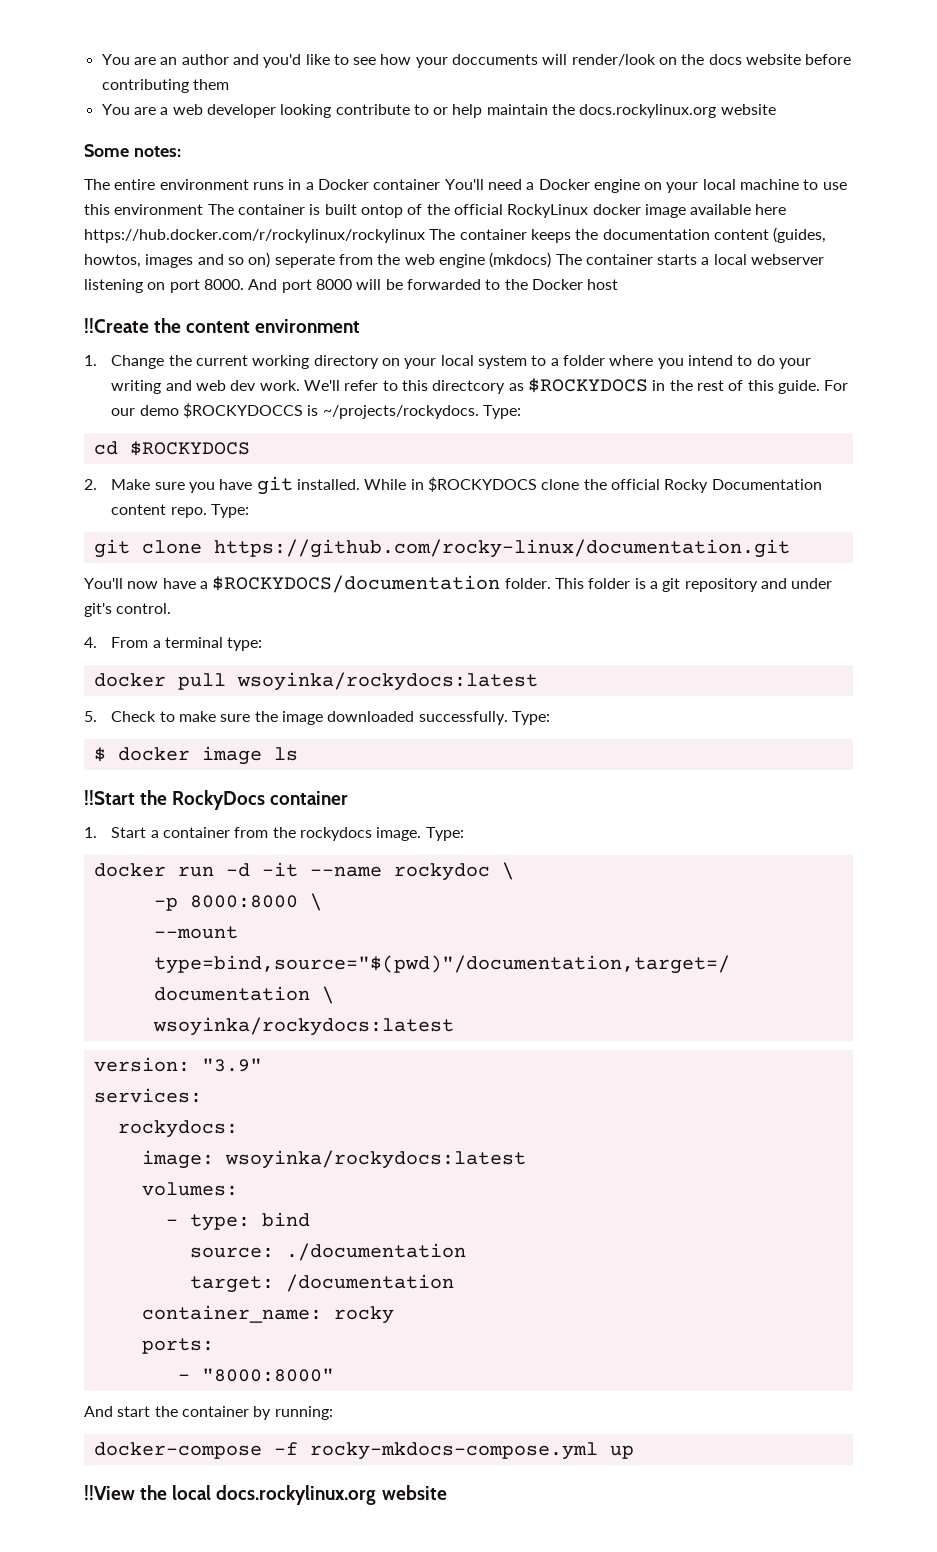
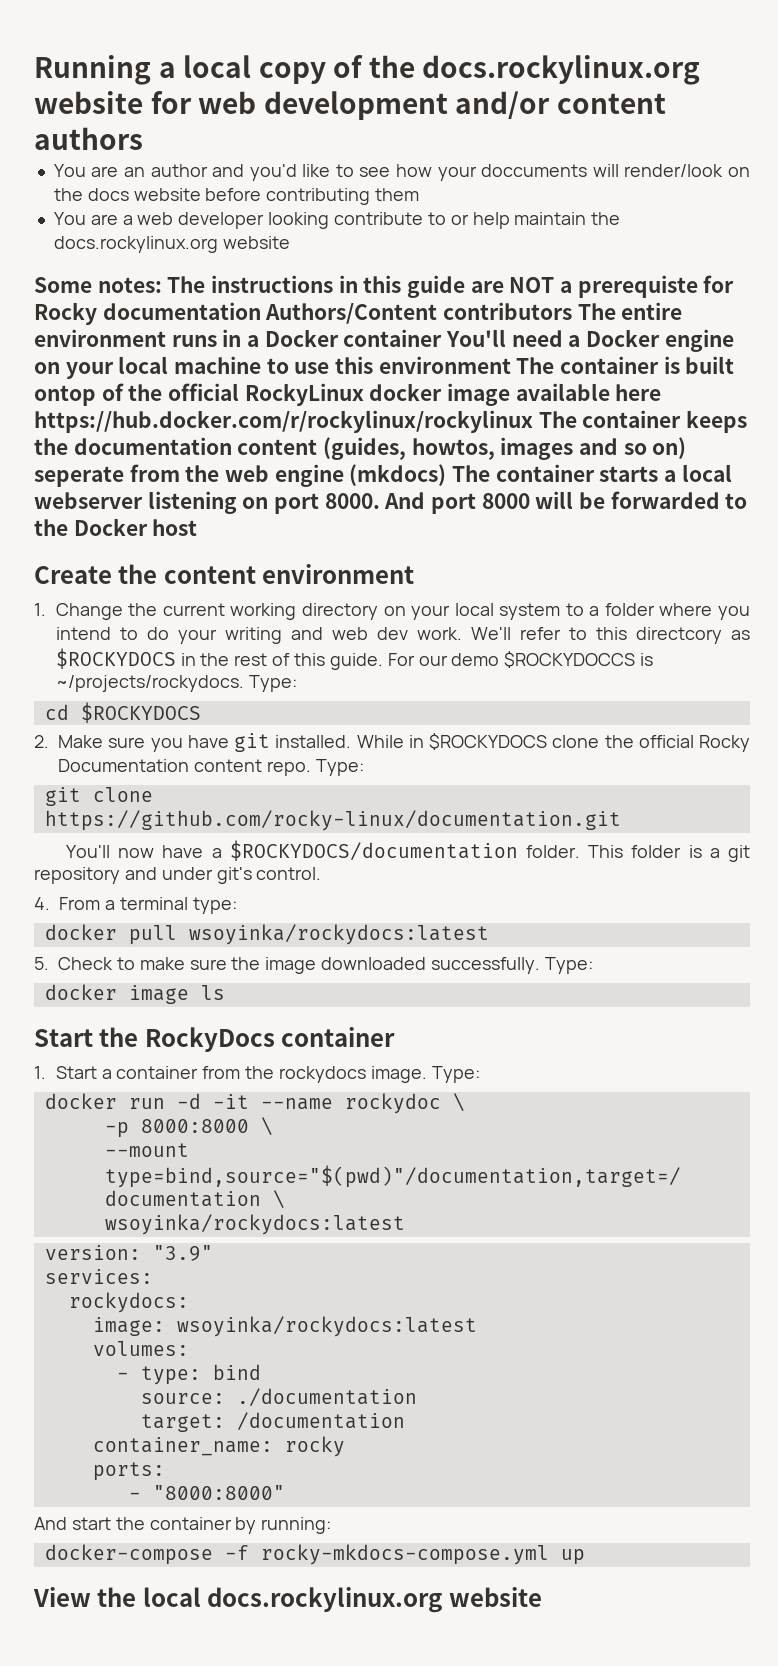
(101, 59) none -> [34,55,701,85] [34,91,666,120] [34,127,143,150] Running a local copy of the docs.rockylinux.org website for web development and/or content authors //
(181, 151) // -> [167,275,735,298] [34,302,573,325] The instructions in this guide are NOT a prerequiste for Rocky documentation Authors/Content contributors
[84,318,149,333] !!Create -> [34,566,112,584] Create
[93,747,106,762] $ -> (593, 965) none
[84,790,135,805] !!Start -> [34,1029,93,1047] Start
[84,1485,135,1500] !!View -> [33,1587,91,1607] View

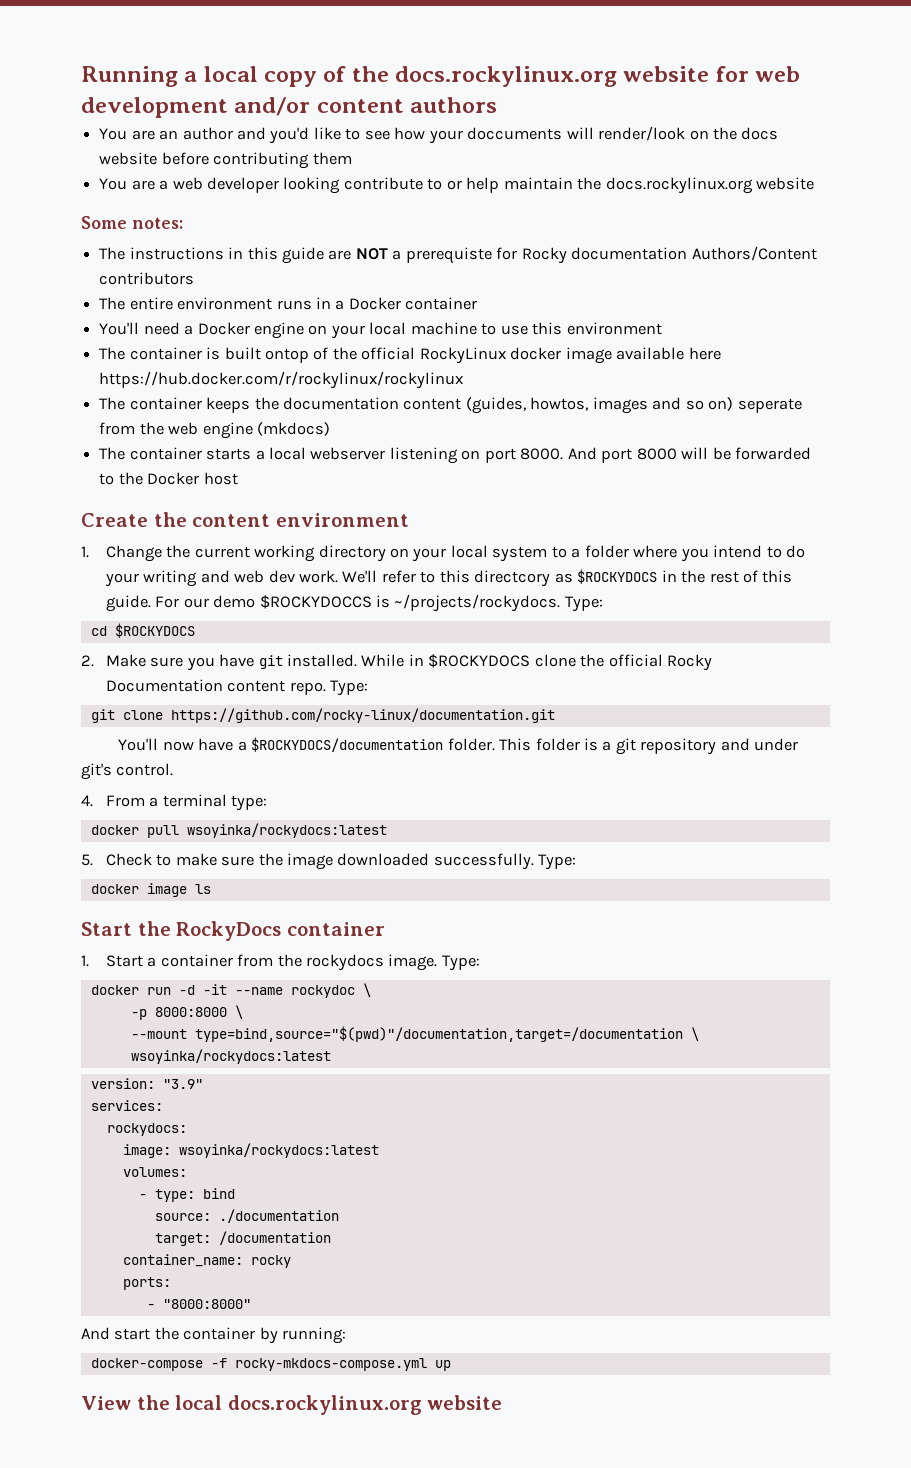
(162, 285) none -> (183, 223) //
(573, 311) none -> (195, 278) //
(443, 338) none -> (478, 303) //
(511, 365) none -> (662, 328) //
(533, 421) none -> (464, 380) //
(447, 475) none -> (330, 429) //

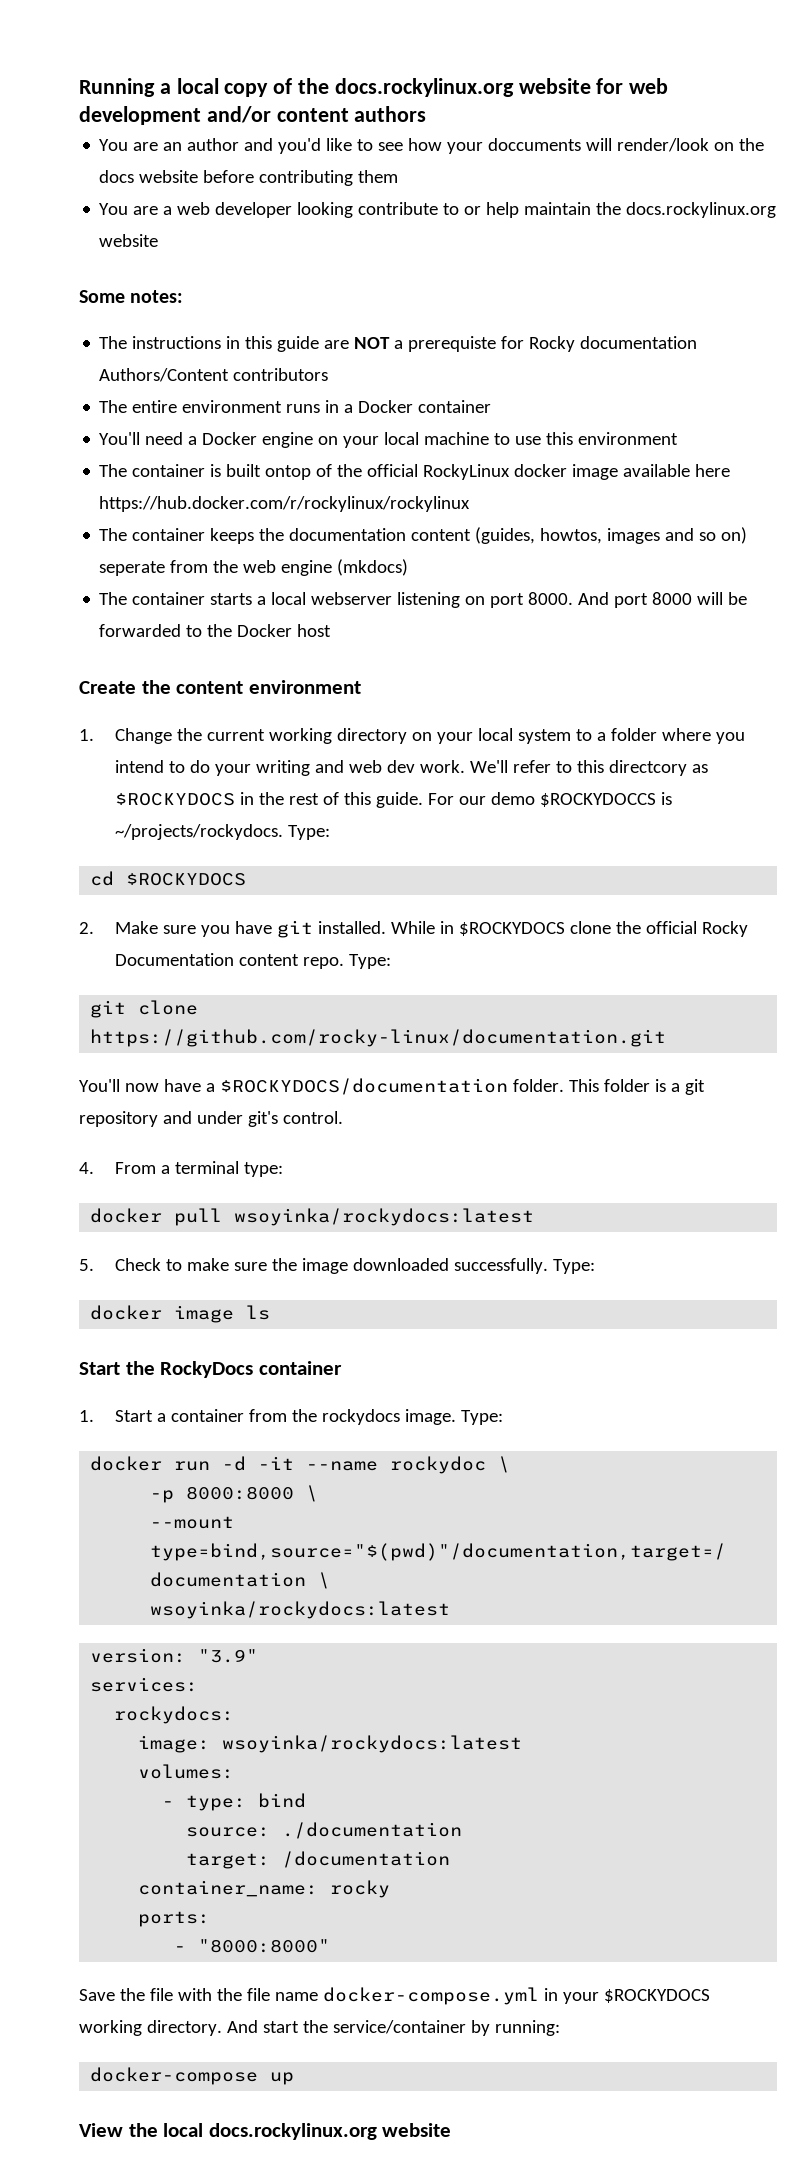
(251, 1304) none -> [79,1987,710,2005] [79,2020,222,2036] Save the file with the file name docker-compose.yml in your $ROCKYDOCS working directory.
[183,1327,256,1340] container -> [332,2020,466,2034] service/container
[210,1358,427,1371] -f rocky-mkdocs-compose.yml -> (259, 2076) none

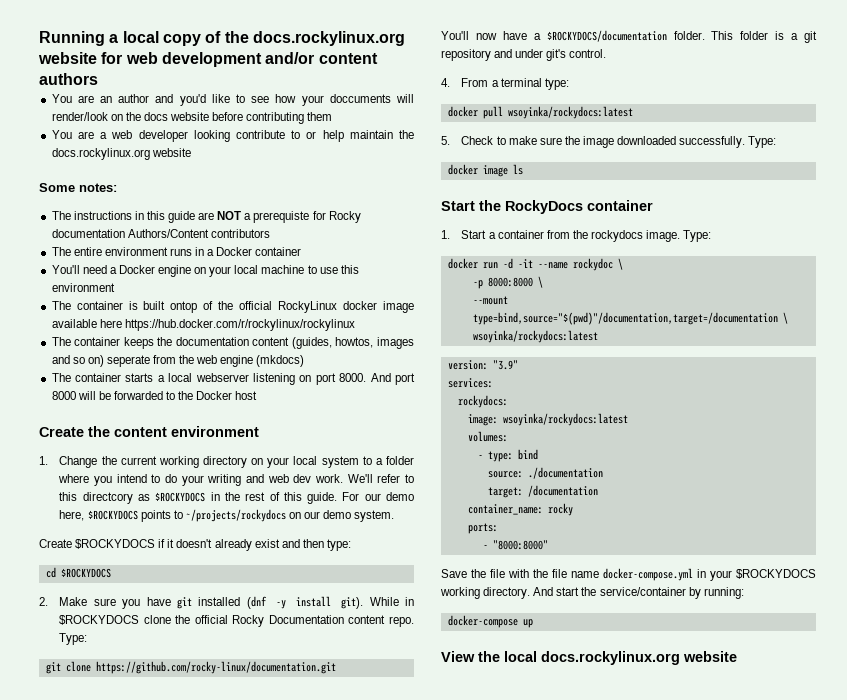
[539,792,672,807] [114,824,330,840] $ROCKYDOCCS is ~/projects/rockydocs. Type: -> [59,509,395,522] [39,539,351,551] here, $ROCKYDOCS points to ~/projects/rockydocs on our demo system. // Create $ROCKYDOCS if it doesn't already exist and then type:
[317,921,386,934] installed. -> [198,596,364,609] installed (dnf -y install git).

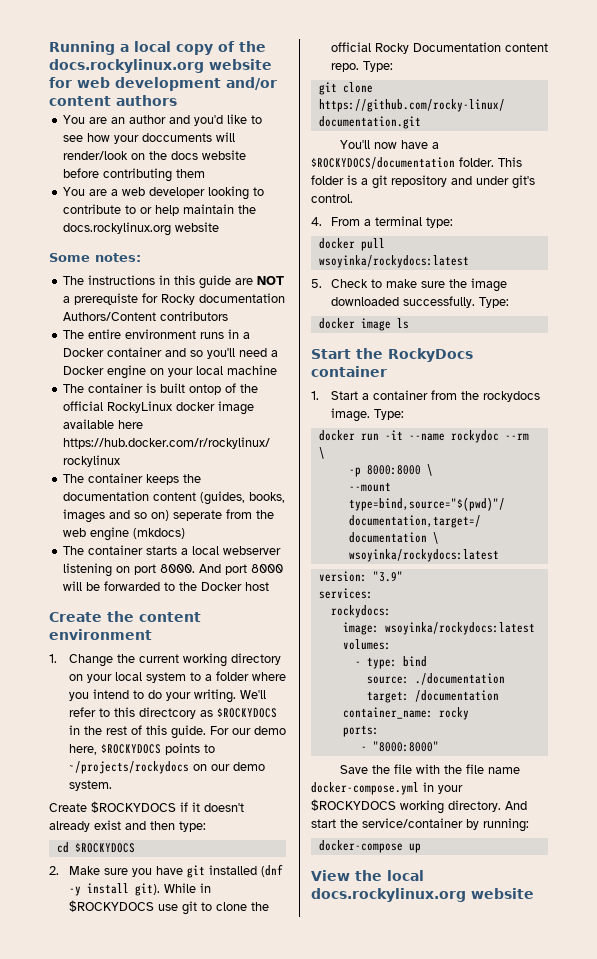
(230, 136) none -> [253,187,265,196] to
[51,265,80,274] // You'll -> [165,348,236,359] and so you'll
[307,265,359,274] [51,283,115,292] to use this environment -> (278, 370) none
[335,337,374,348] howtos, -> [249,492,286,503] books,
[207,474,344,486] writing and web dev work. -> [193,689,236,703] writing.
(140, 620) none -> [157,901,212,915] use git to
[502,258,513,269] -d -> (379, 437) none
(613, 264) none -> [504,433,529,440] --rm

